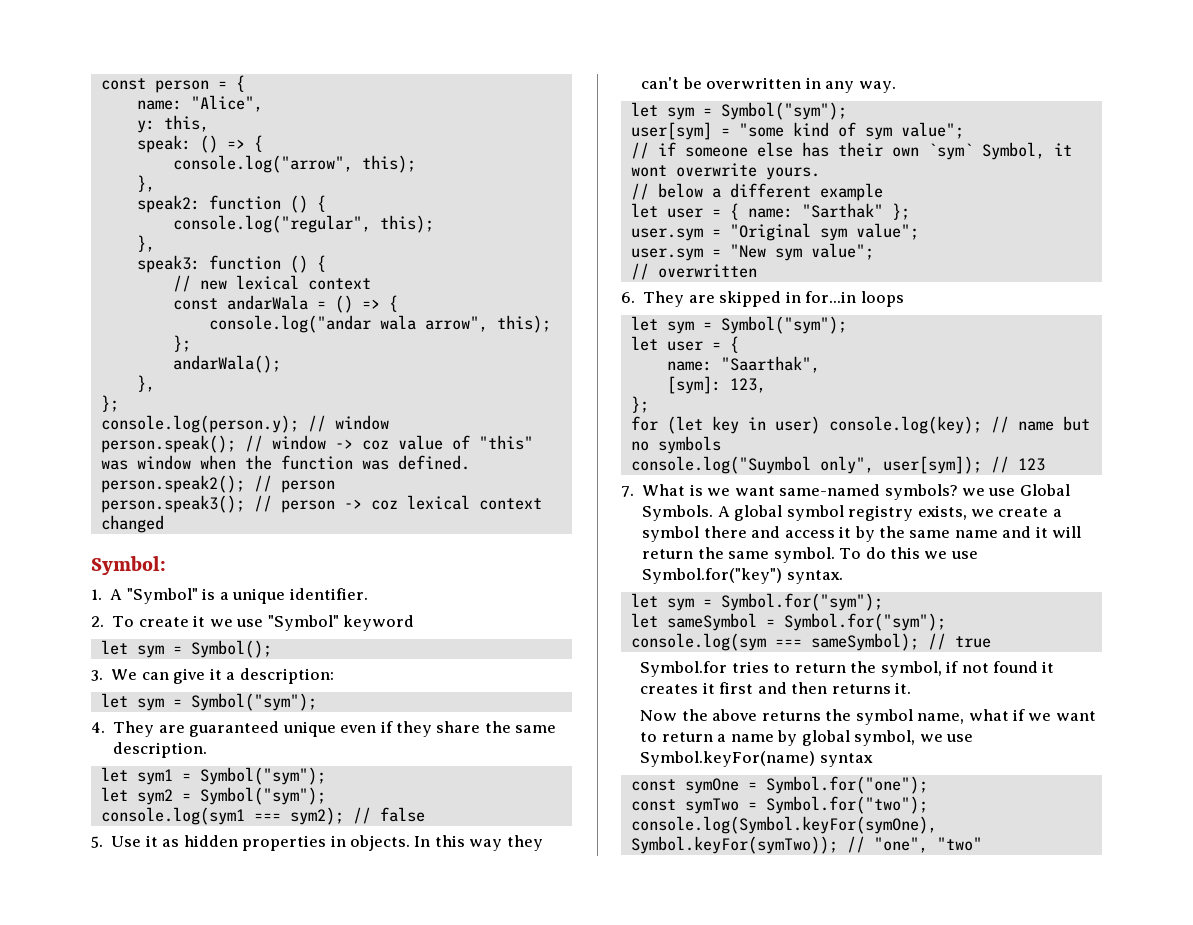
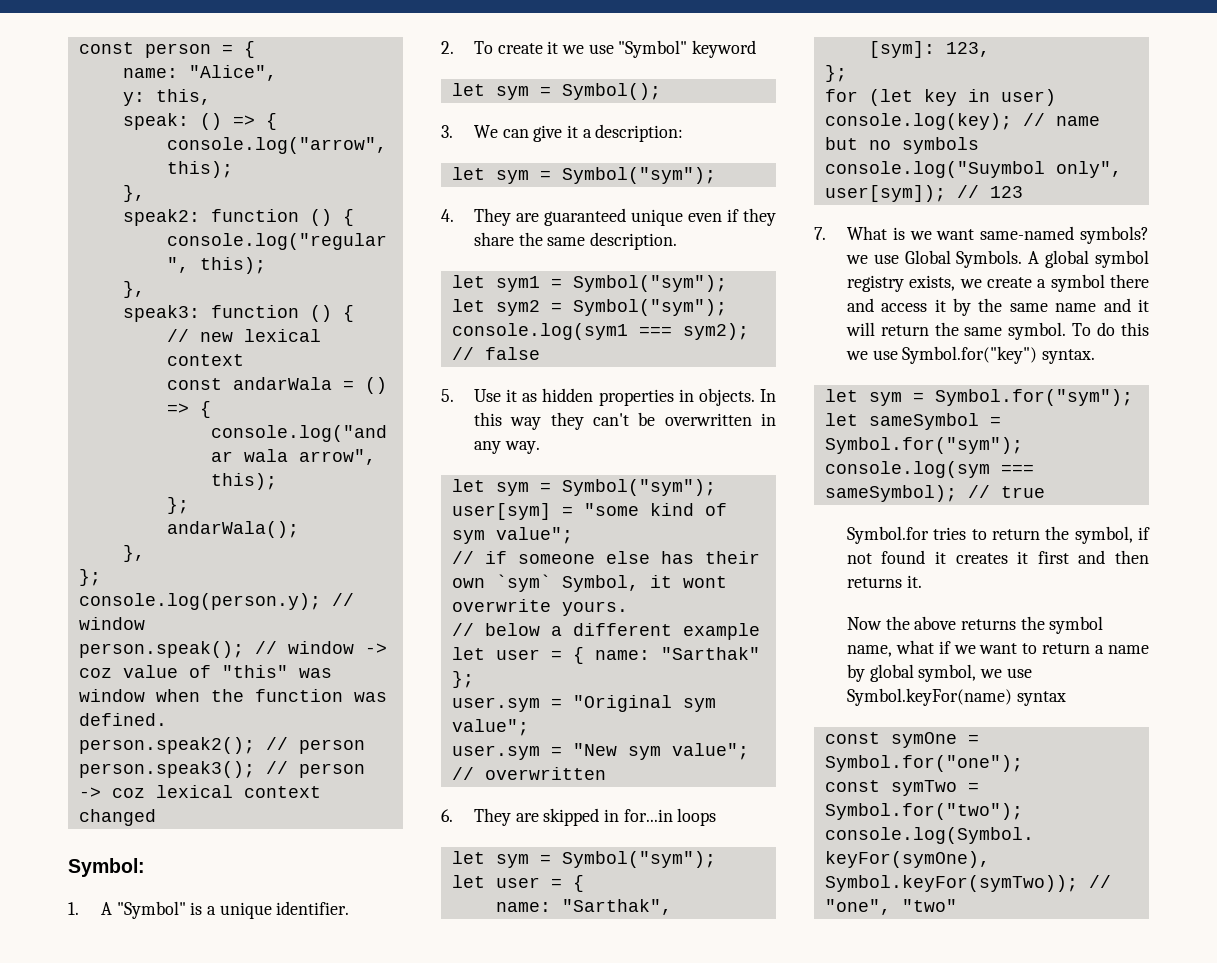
[720,356,820,373] "Saarthak", -> [561,899,672,915] "Sarthak",

